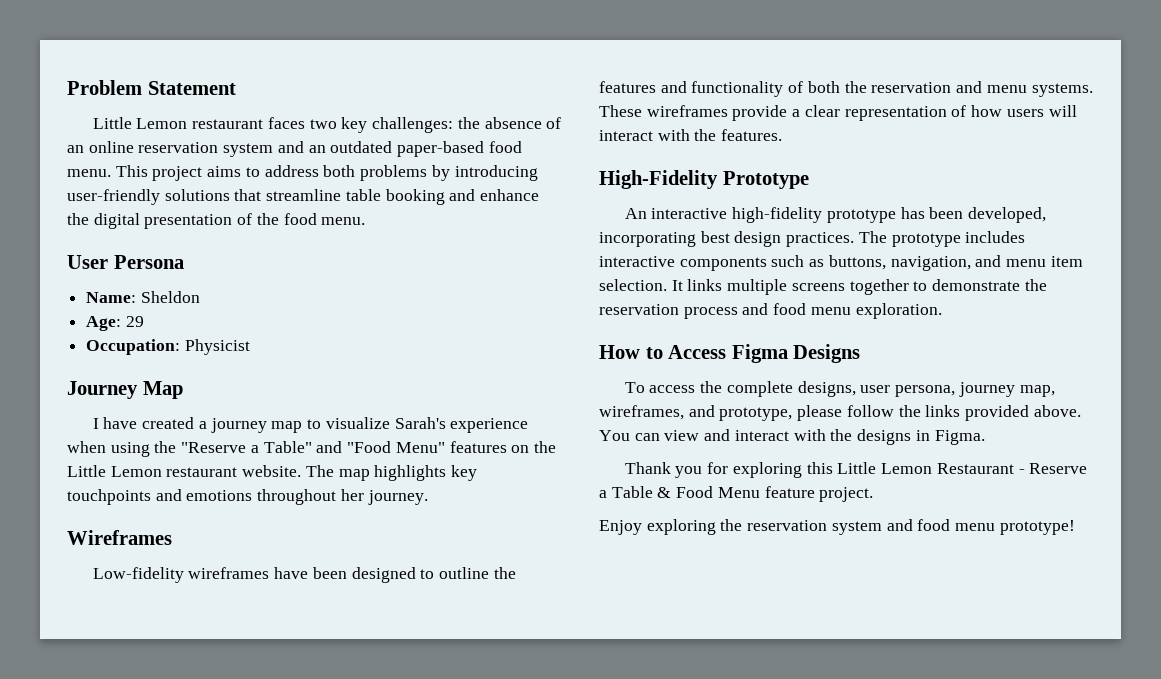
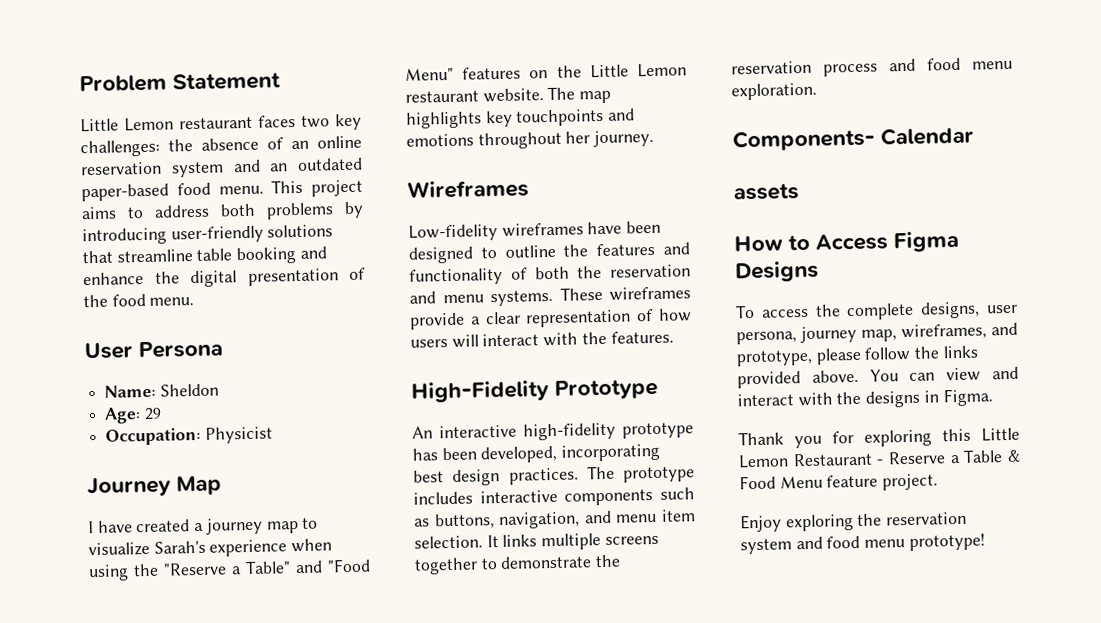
(942, 311) none -> [732,126,975,152] [733,183,799,201] // Components- Calendar // assets

